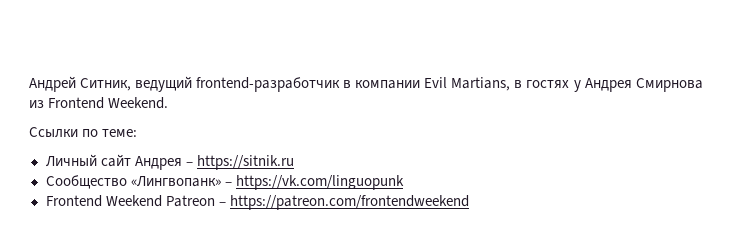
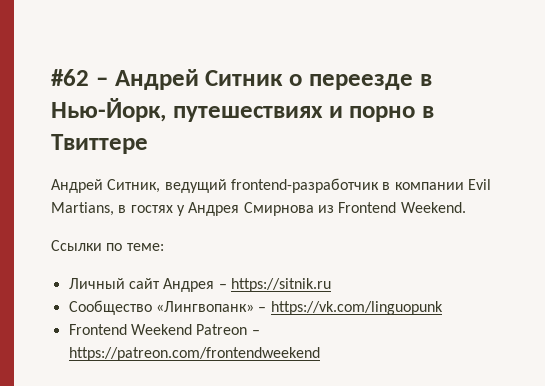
(29, 84) none -> [51,69,432,90] [51,98,434,122] [51,134,148,154] #62 – Андрей Ситник о переезде в Нью-Йорк, путешествиях и порно в Твиттере //

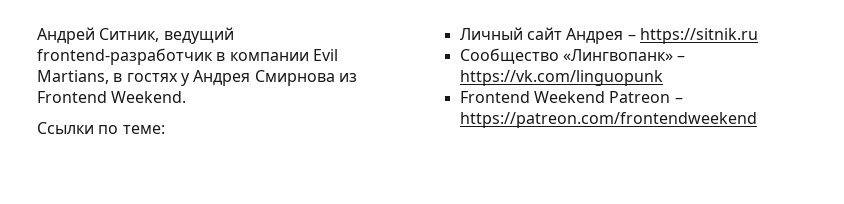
[51,69,432,90] [51,98,434,122] [51,134,148,154] #62 – Андрей Ситник о переезде в Нью-Йорк, путешествиях и порно в Твиттере // -> (37, 35) none

